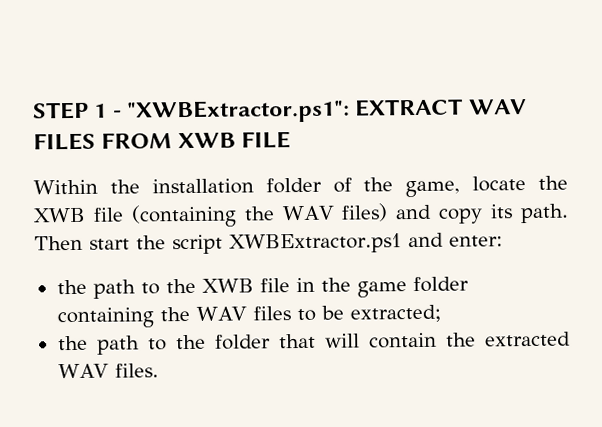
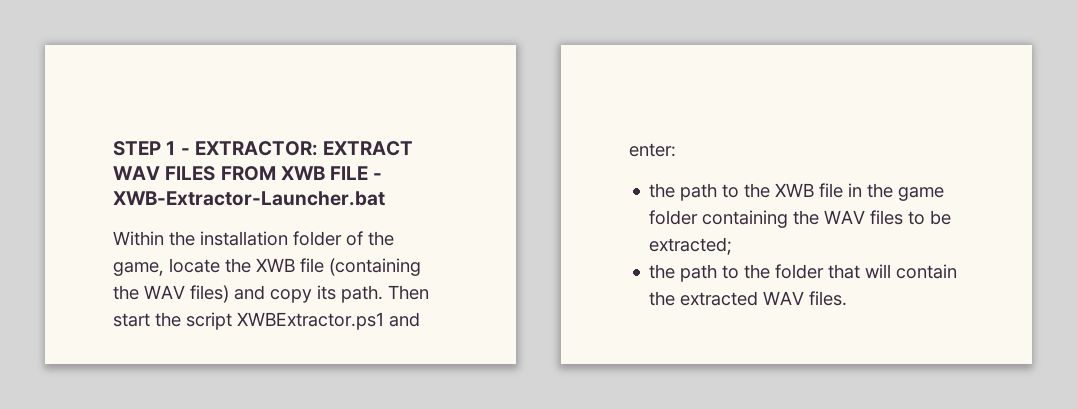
[127,99,351,124] "XWBExtractor.ps1": -> [194,141,318,156] EXTRACTOR:
(292, 140) none -> [373,173,383,180] [113,191,385,206] - XWB-Extractor-Launcher.bat

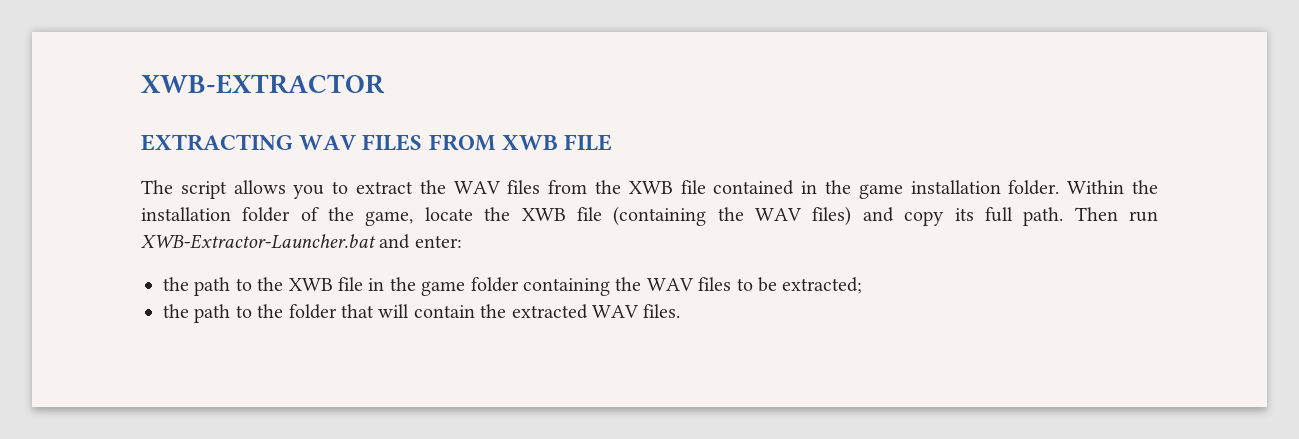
[113,141,414,156] STEP 1 - EXTRACTOR: EXTRACT -> [141,74,385,94] [141,134,293,151] XWB-EXTRACTOR // EXTRACTING
[373,173,383,180] [113,191,385,206] - XWB-Extractor-Launcher.bat // -> [141,180,1060,199] // The script allows you to extract the WAV files from the XWB file contained in the game installation folder.
(336, 292) none -> [984,207,1013,222] full
[113,312,384,330] start the script XWBExtractor.ps1 -> [1128,211,1158,222] [141,234,376,249] run XWB-Extractor-Launcher.bat

